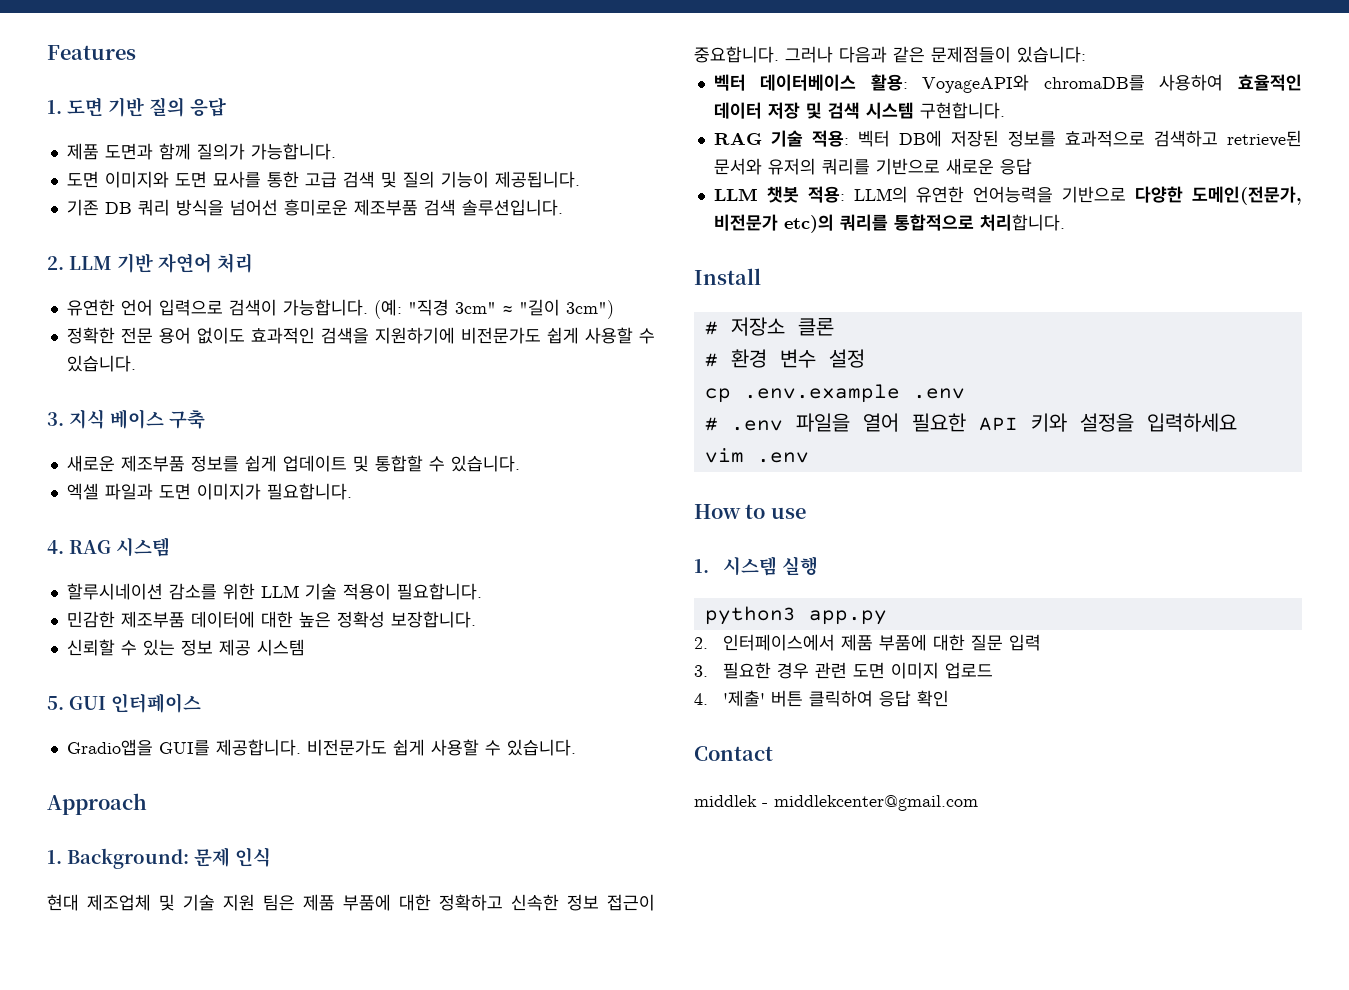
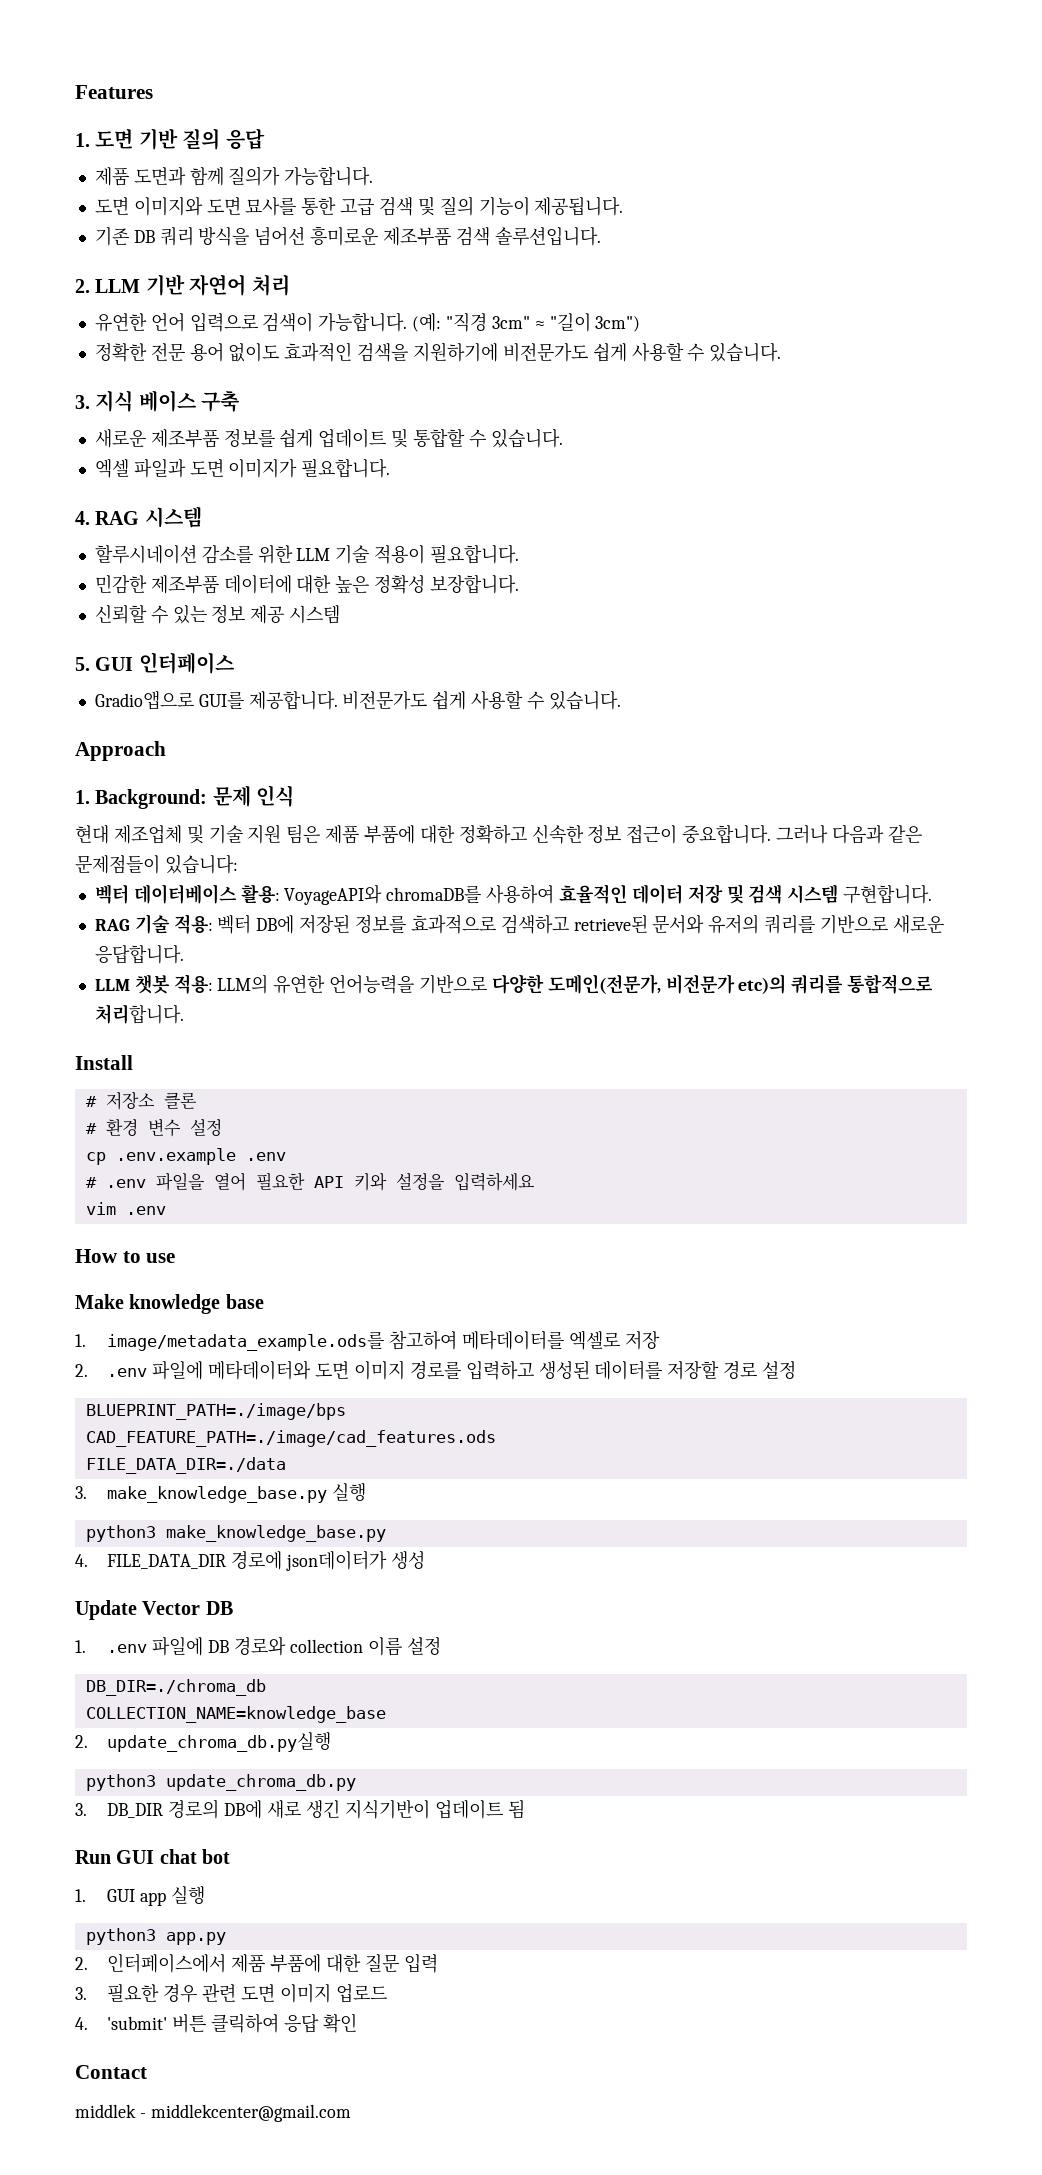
[66,739,153,756] Gradio앱을 -> [94,690,194,710] Gradio앱으로
[999,158,1032,175] 응답 -> [94,944,184,964] 응답합니다.
[694,556,777,576] 1. 시스템 -> [75,1294,264,1314] [75,1330,660,1351] [75,1360,796,1380] [85,1403,346,1420] [85,1430,496,1447] [85,1457,286,1474] [75,1483,367,1503] [85,1525,386,1542] [75,1550,426,1571] [75,1600,233,1620] [75,1636,441,1656] [85,1679,266,1696] [85,1706,386,1723] [75,1732,332,1752] [85,1774,356,1791] [75,1799,525,1819] [75,1849,231,1864] [75,1889,167,1906] Make knowledge base // 1. image/metadata_example.ods를 참고하여 메타데이터를 엑셀로 저장 // 2. .env 파일에 메타데이터와 도면 이미지 경로를 입력하고 생성된 데이터를 저장할 경로 설정 // BLUEPRINT_PATH=./image/bps // CAD_FEATURE_PATH=./image/cad_features.ods // FILE_DATA_DIR=./data // 3. make_knowledge_base.py 실행 // python3 make_knowledge_base.py // 4. FILE_DATA_DIR 경로에 json데이터가 생성 // Update Vector DB // 1. .env 파일에 DB 경로와 collection 이름 설정 // DB_DIR=./chroma_db // COLLECTION_NAME=knowledge_base // 2. update_chroma_db.py실행 // python3 update_chroma_db.py // 3. DB_DIR 경로의 DB에 새로 생긴 지식기반이 업데이트 됨 // Run GUI chat bot // 1. GUI app
[722,690,765,707] '제출' -> [107,2016,168,2030] 'submit'

